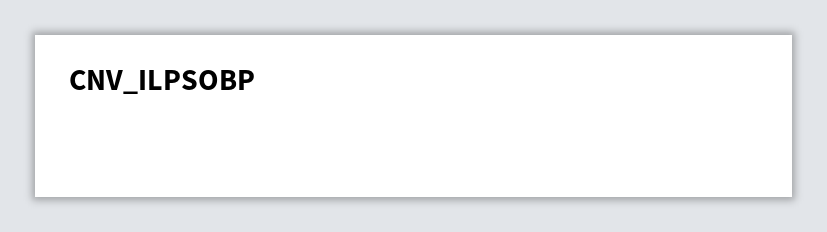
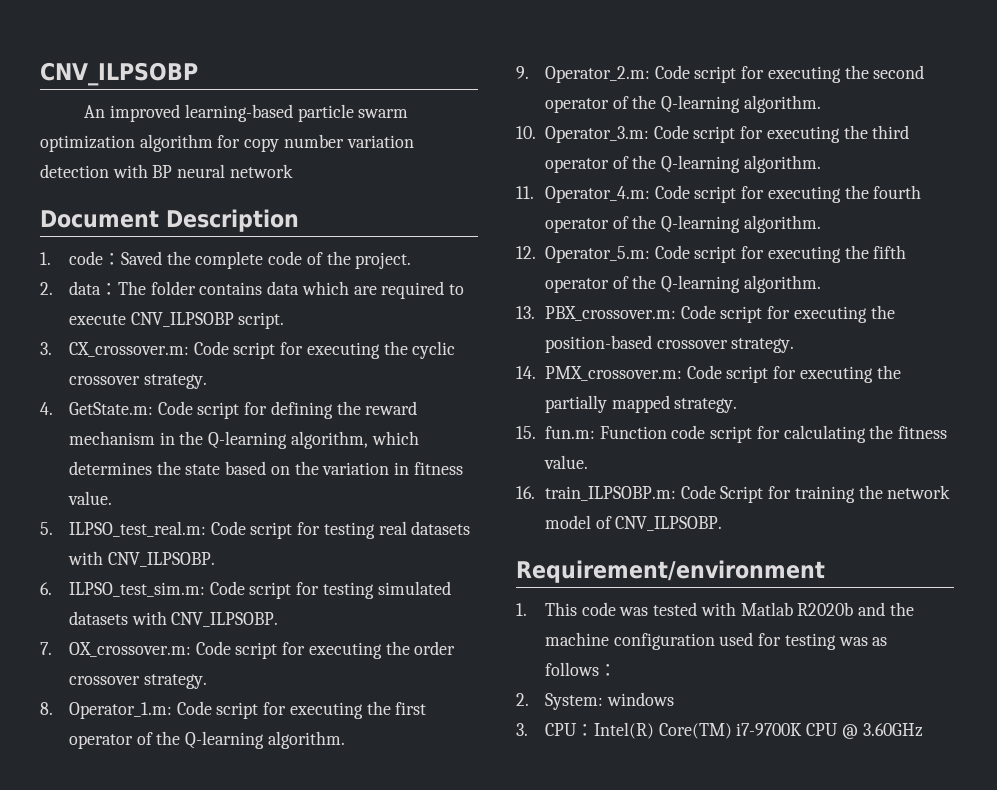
[69,70,255,94] CNV_ILPSOBP -> [40,62,198,86] [84,104,409,122] [40,134,414,152] [40,164,293,178] [40,209,299,232] [40,251,412,269] [40,281,465,299] [68,312,285,329] [40,341,456,359] [68,374,207,389] [40,401,418,419] [68,431,419,449] [68,461,463,475] [67,491,112,505] [40,521,471,539] [67,551,215,567] [40,581,451,599] [68,611,279,627] [40,641,456,659] [68,674,207,689] [40,701,427,719] [68,731,345,749] [516,65,925,83] [544,95,821,113] [516,125,910,143] [544,155,821,173] [516,185,922,203] [544,215,821,233] [516,245,907,263] [544,275,821,293] [516,305,895,323] [544,335,795,353] [516,365,901,383] [544,395,738,413] [516,425,948,443] [543,455,588,469] [516,485,951,503] [544,515,723,531] [516,560,825,583] [516,602,914,616] [544,632,888,650] [544,662,617,676] [516,692,674,710] [516,722,923,739] CNV_ILPSOBP // An improved learning-based particle swarm optimization algorithm for copy number variation detection with BP neural network // Document Description // 1. code：Saved the complete code of the project. // 2. data：The folder contains data which are required to execute CNV_ILPSOBP script. // 3. CX_crossover.m: Code script for executing the cyclic crossover strategy. // 4. GetState.m: Code script for defining the reward mechanism in the Q-learning algorithm, which determines the state based on the variation in fitness value. // 5. ILPSO_test_real.m: Code script for testing real datasets with CNV_ILPSOBP. // 6. ILPSO_test_sim.m: Code script for testing simulated datasets with CNV_ILPSOBP. // 7. OX_crossover.m: Code script for executing the order crossover strategy. // 8. Operator_1.m: Code script for executing the first operator of the Q-learning algorithm. // 9. Operator_2.m: Code script for executing the second operator of the Q-learning algorithm. // 10. Operator_3.m: Code script for executing the third operator of the Q-learning algorithm. // 11. Operator_4.m: Code script for executing the fourth operator of the Q-learning algorithm. // 12. Operator_5.m: Code script for executing the fifth operator of the Q-learning algorithm. // 13. PBX_crossover.m: Code script for executing the position-based crossover strategy. // 14. PMX_crossover.m: Code script for executing the partially mapped strategy. // 15. fun.m: Function code script for calculating the fitness value. // 16. train_ILPSOBP.m: Code Script for training the network model of CNV_ILPSOBP. // Requirement/environment // 1. This code was tested with Matlab R2020b and the machine configuration used for testing was as follows： // 2. System: windows // 3. CPU：Intel(R) Core(TM) i7-9700K CPU @ 3.60GHz

